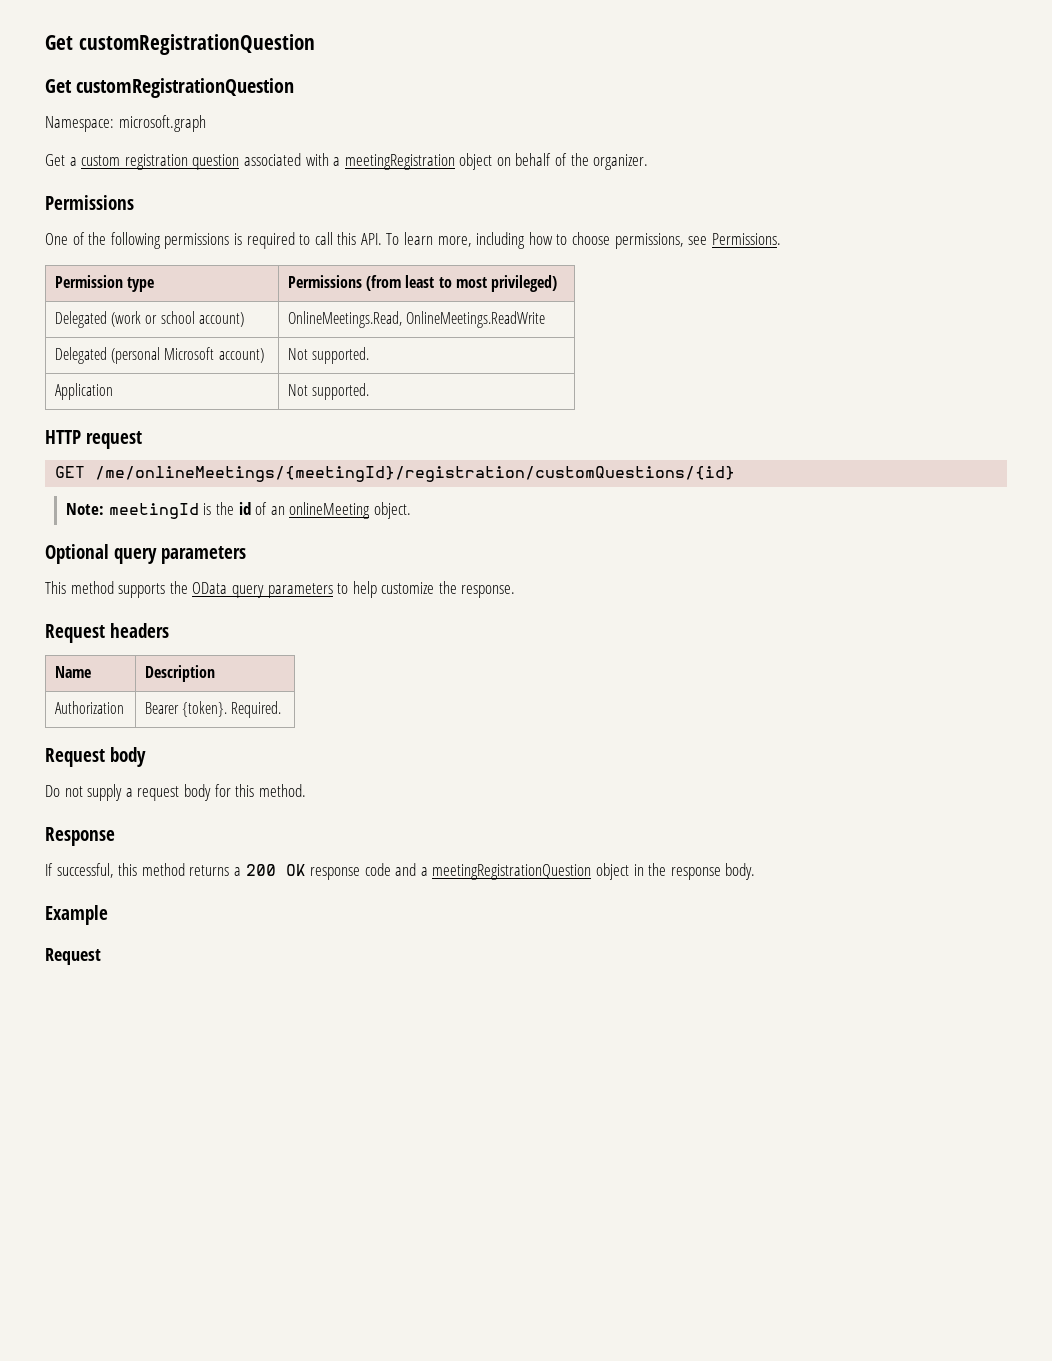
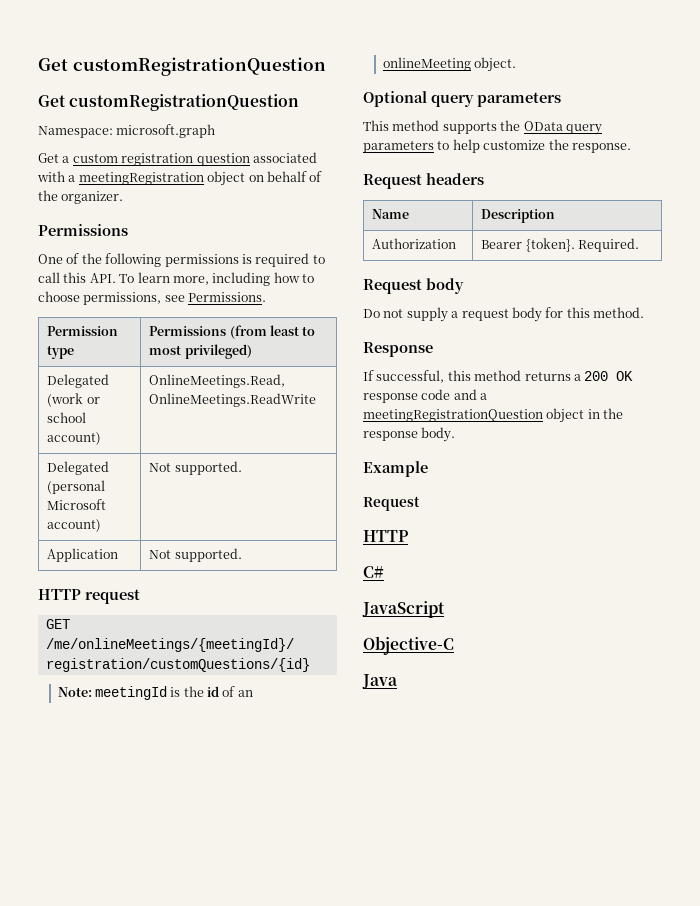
(101, 956) none -> [363,530,408,542] [363,566,384,578] [362,601,445,618] [363,636,454,655] [362,674,398,689] // HTTP // C# // JavaScript // Objective-C // Java

